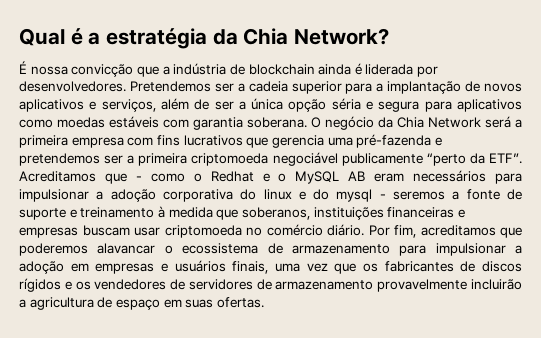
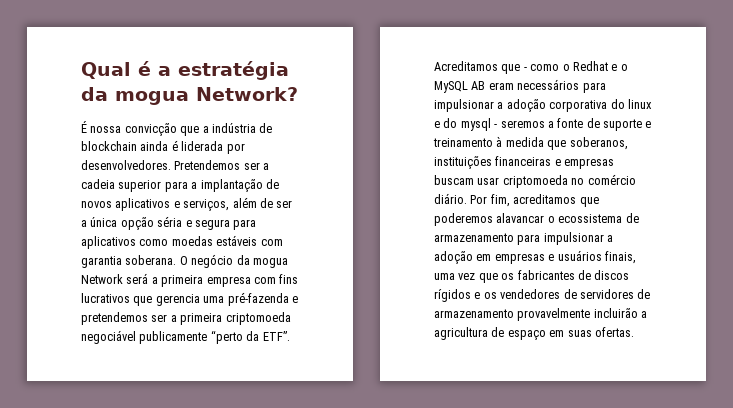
[243,28,289,45] Chia -> [115,91,189,105] mogua
[397,117,424,128] Chia -> [252,258,288,268] mogua

